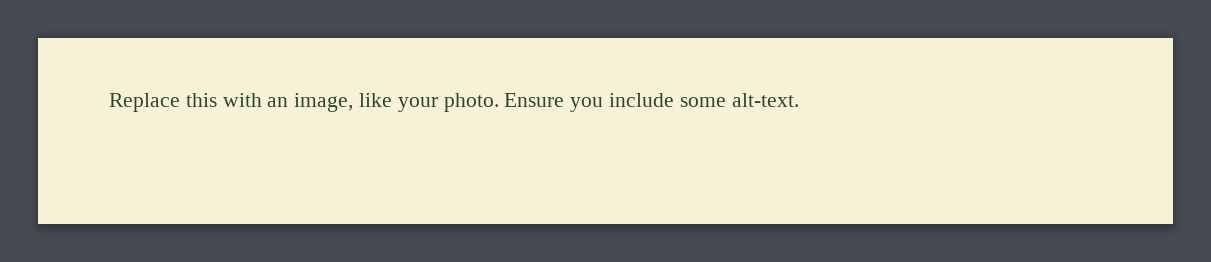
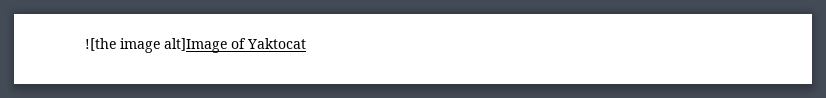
[109,93,799,112] Replace this with an image, like your photo. Ensure you include some alt-text. -> [85,38,306,53] ![the image alt]Image of Yaktocat

